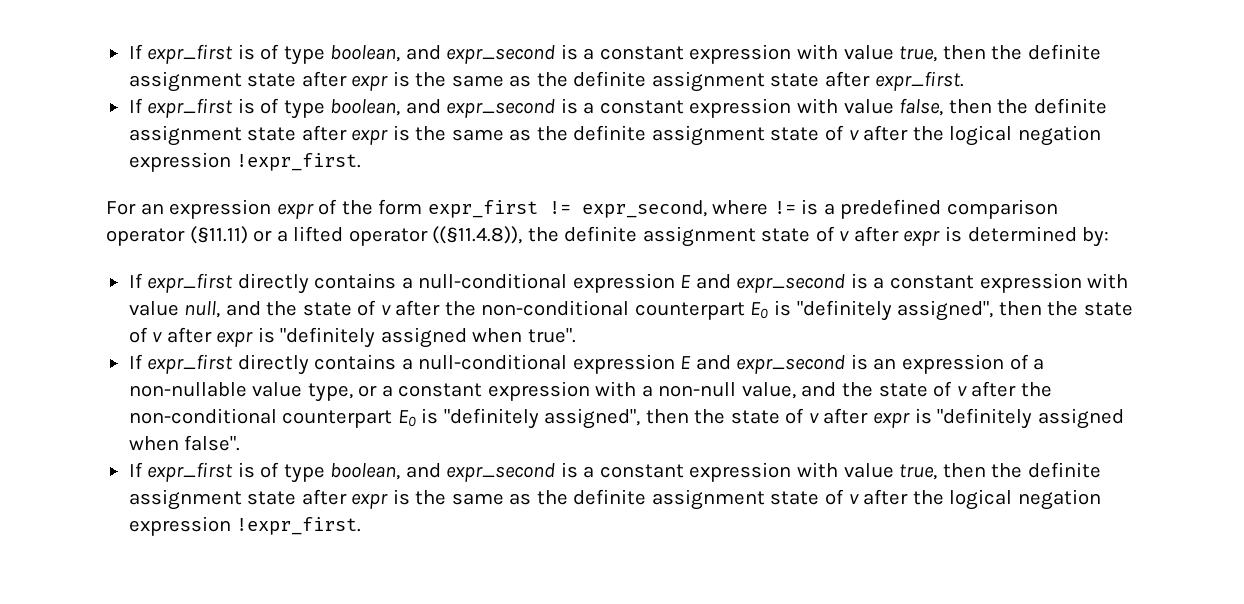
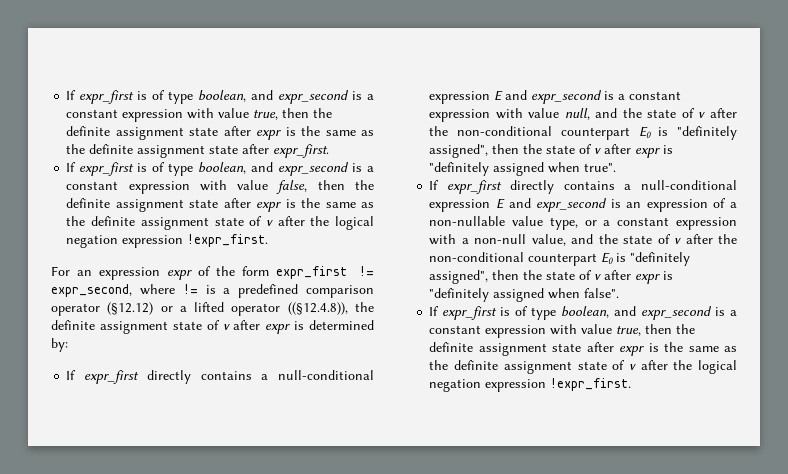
[189,226,248,244] (§11.11) -> [107,302,154,315] (§12.12)
[432,226,523,244] ((§11.4.8)), -> [287,302,348,315] ((§12.4.8)),

